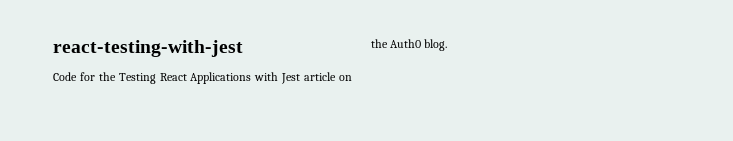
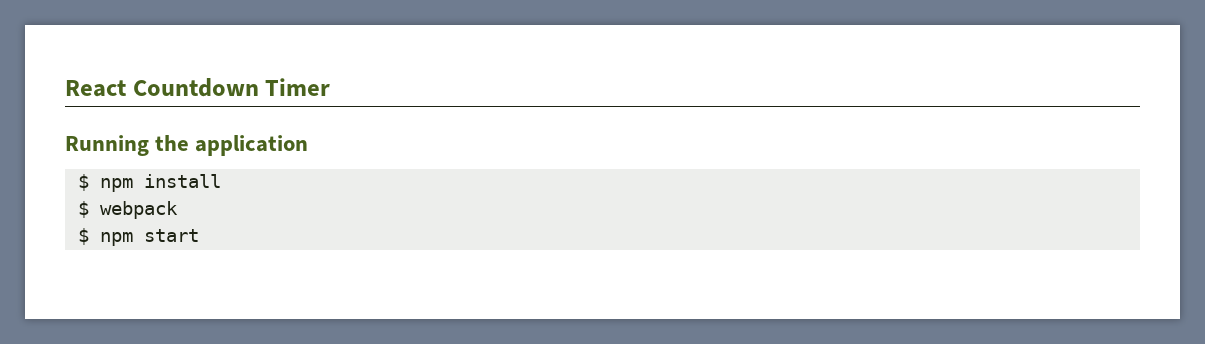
[53,40,243,57] [53,72,352,84] [371,39,448,51] react-testing-with-jest // Code for the Testing React Applications with Jest article on the Auth0 blog. -> [65,78,331,97] [65,135,309,156] [77,174,221,192] [77,201,178,219] [77,228,199,246] React Countdown Timer // Running the application // $ npm install // $ webpack // $ npm start

